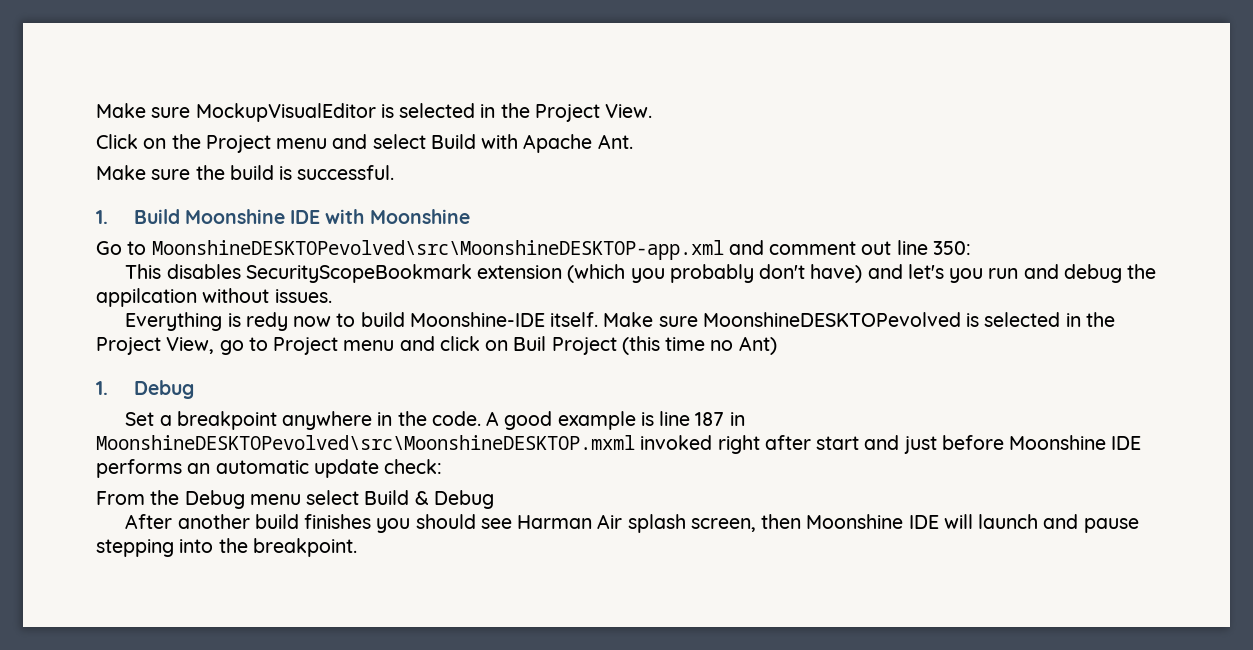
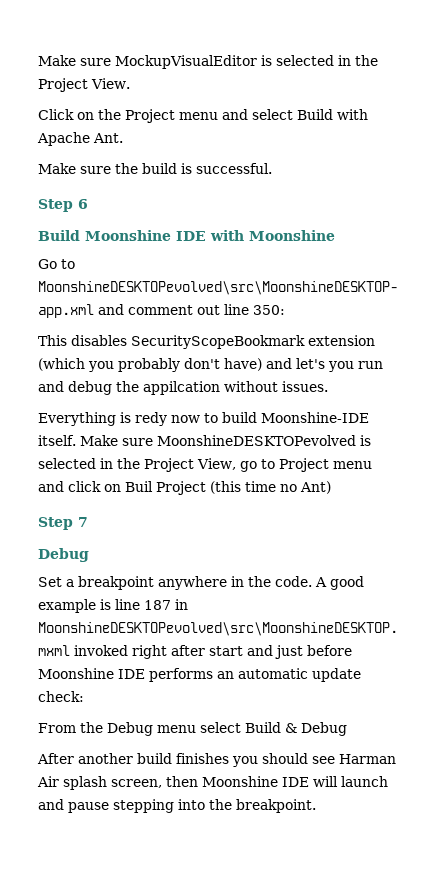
[96,210,108,224] 1. -> [38,199,88,212] Step 6 //
[96,381,108,395] 1. -> [38,517,88,530] Step 7 //

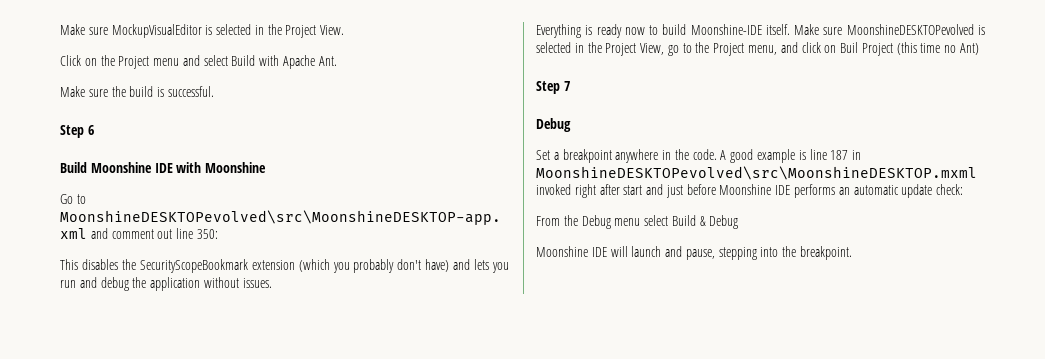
(127, 340) none -> [121,259,136,270] the
[296,358,325,369] let's -> [474,259,490,270] lets
[143,381,220,395] appilcation -> [150,277,201,291] application
[135,412,167,426] redy -> [596,24,622,38] ready
[278,458,372,472] Project menu -> [695,42,778,56] the Project menu,
[37,753,396,767] [37,776,198,790] After another build finishes you should see Harman Air splash screen, then -> (739, 222) none
[68,802,109,813] pause -> [685,249,715,260] pause,

